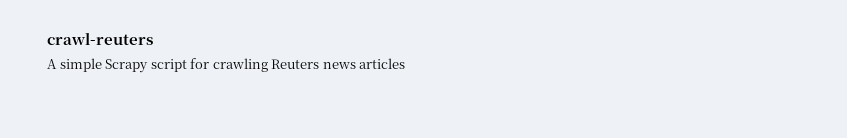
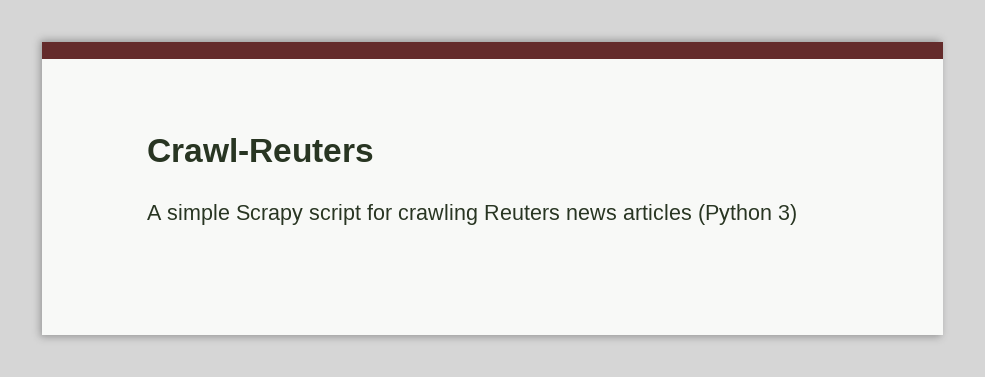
[47,32,153,45] crawl-reuters -> [147,138,374,162] Crawl-Reuters
(406, 63) none -> [698,204,797,225] (Python 3)

